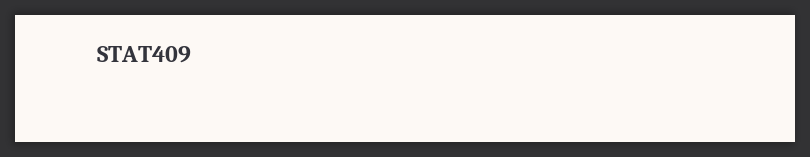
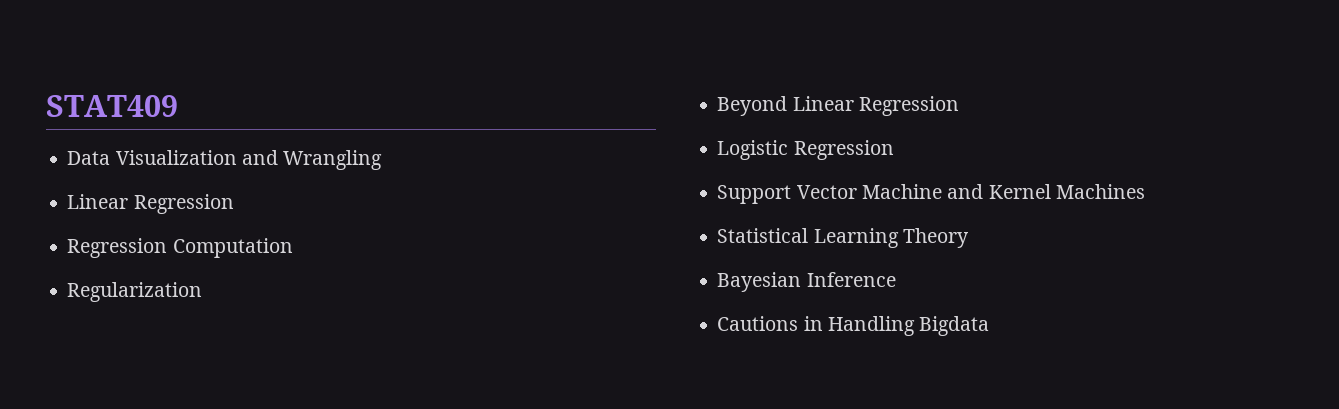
(191, 54) none -> [67,150,383,170] [67,194,234,214] [67,238,293,258] [67,282,203,302] [717,96,959,116] [717,140,894,160] [717,184,1145,204] [717,228,969,248] [717,272,896,292] [717,316,990,336] // Data Visualization and Wrangling // Linear Regression // Regression Computation // Regularization // Beyond Linear Regression // Logistic Regression // Support Vector Machine and Kernel Machines // Statistical Learning Theory // Bayesian Inference // Cautions in Handling Bigdata

